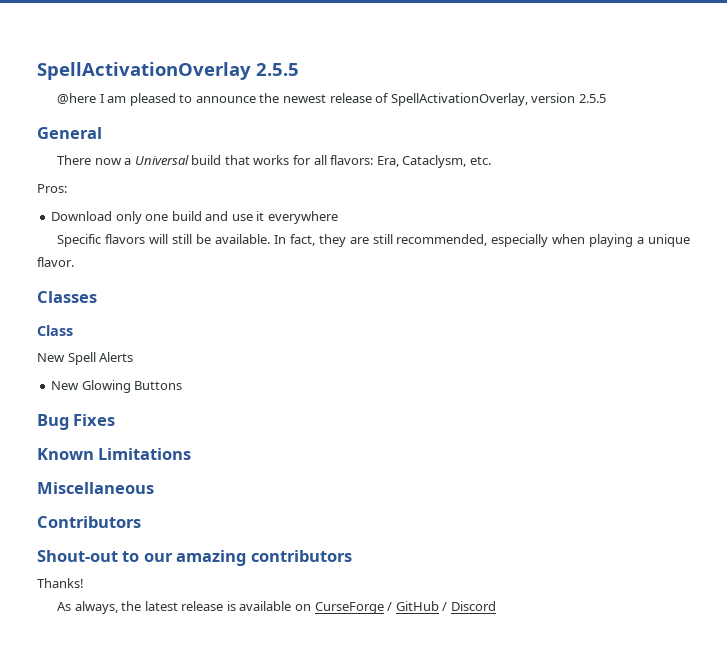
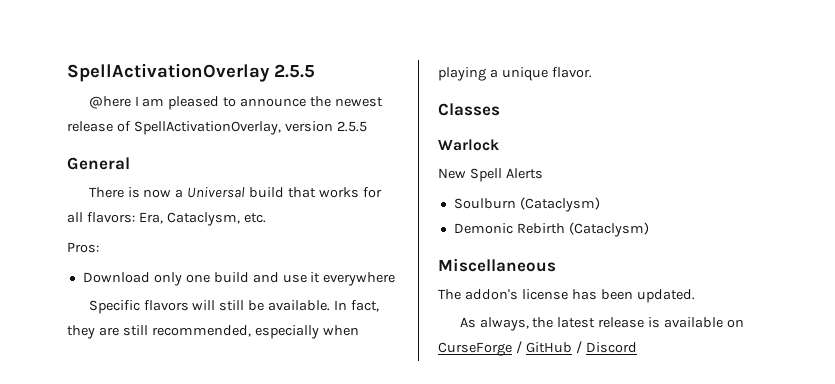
(92, 160) none -> [127,187,140,198] is
[37,325,73,336] Class -> [438,139,499,151] Warlock
[51,380,183,393] [37,414,116,430] [37,448,192,460] [37,482,154,494] [37,516,141,528] [37,550,352,566] [37,578,84,588] New Glowing Buttons // Bug Fixes // Known Limitations // Miscellaneous // Contributors // Shout-out to our amazing contributors // Thanks! -> [453,197,600,212] [453,222,649,237] [438,258,556,272] [438,289,695,303] Soulburn (Cataclysm) // Demonic Rebirth (Cataclysm) // Miscellaneous // The addon's license has been updated.

